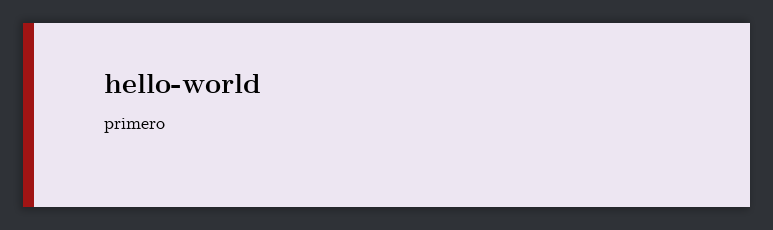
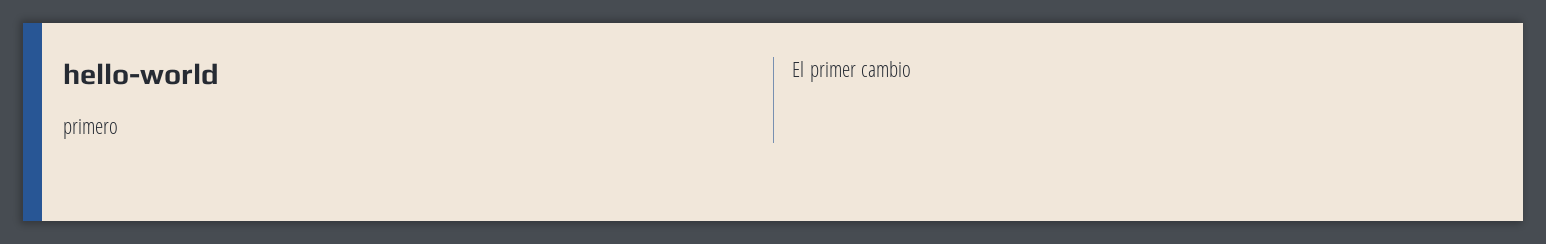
(165, 125) none -> [792,61,912,82] // El primer cambio

